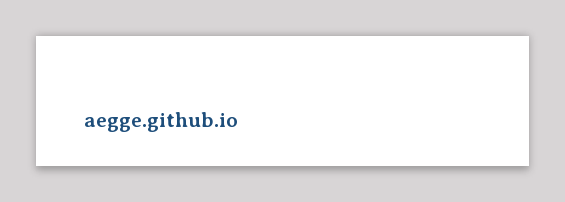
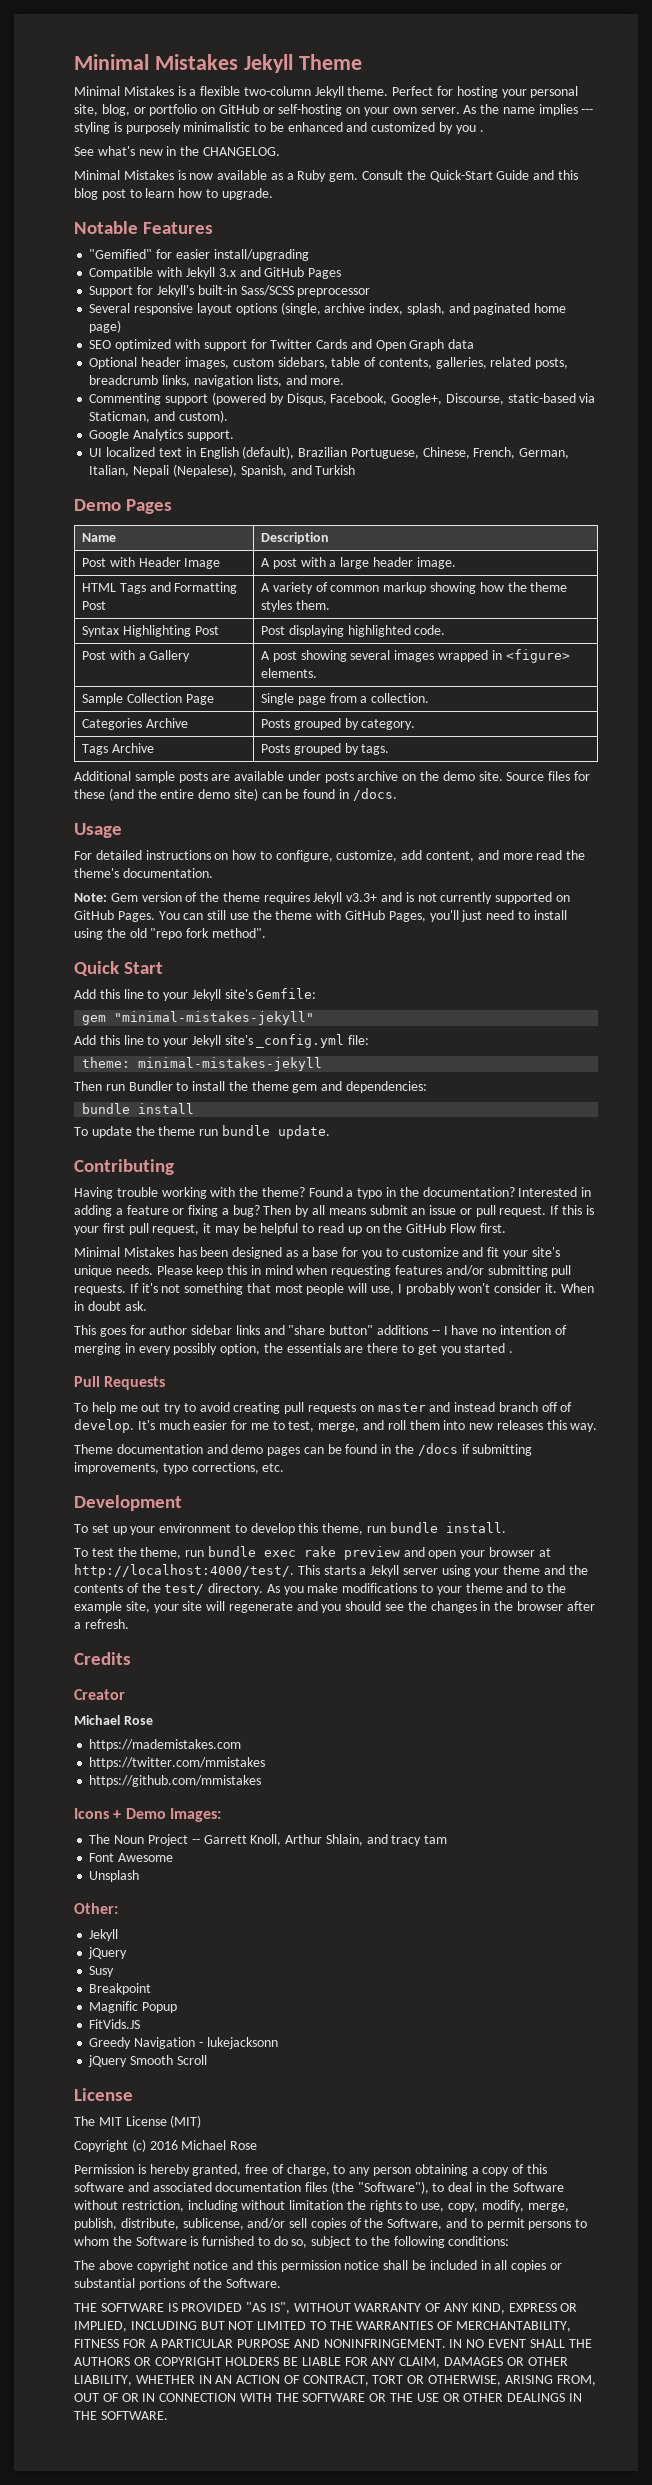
[84,112,238,132] aegge.github.io -> [74,54,362,73] [74,86,579,98] [74,104,594,116] [74,122,484,134] [74,146,280,156] [74,170,578,182] [74,188,273,200] [74,221,214,234] [89,249,309,261] [89,267,342,279] [89,285,371,297] [89,302,567,315] [89,320,122,333] [89,339,475,351] [89,357,569,369] [89,375,345,387] [89,392,596,405] [89,410,228,423] [89,429,234,441] [89,446,570,459] [89,464,356,477] [74,499,173,514] [82,533,117,542] [261,532,330,544] [82,557,221,569] [261,557,456,569] [82,582,238,594] [82,601,107,610] [261,582,568,594] [261,600,330,612] [82,625,219,637] [261,625,446,637] [82,650,191,662] [261,649,570,663] [261,668,318,678] [82,693,214,705] [261,693,430,705] [82,718,188,730] [261,718,416,730] [82,743,154,755] [261,743,390,755] [74,771,590,783] [74,788,397,801] [74,823,122,838] [74,850,586,862] [74,868,213,878] [74,892,570,904] [74,910,567,922] [74,928,266,940] [74,961,164,976] [74,988,317,1001] [82,1011,315,1025] [74,1034,370,1048] [82,1057,323,1071] [74,1081,428,1093] [82,1103,195,1114] [74,1125,330,1139] [74,1159,174,1175] [74,1187,592,1199] [74,1205,594,1217] [74,1223,506,1235] [74,1247,560,1259] [74,1265,572,1277] [74,1283,594,1295] [74,1301,147,1311] [74,1325,567,1337] [74,1343,514,1355] [74,1376,166,1390] [74,1402,573,1414] [74,1419,598,1433] [74,1443,533,1456] [74,1462,285,1474] [74,1495,182,1511] [74,1522,506,1535] [74,1546,551,1560] [74,1564,588,1578] [74,1583,566,1595] [74,1601,595,1613] [74,1619,129,1629] [74,1652,131,1665] [74,1689,125,1700] [74,1715,153,1725] [89,1739,242,1751] [89,1757,266,1769] [89,1775,262,1787] [74,1808,221,1822] [89,1834,448,1846] [89,1853,174,1862] [89,1870,140,1882] [74,1903,118,1914] [89,1929,119,1941] [88,1947,128,1959] [89,1966,115,1977] [89,1983,152,1995] [89,2001,178,2013] [89,2019,141,2029] [89,2037,278,2049] [88,2055,207,2067] [74,2088,133,2101] [74,2115,202,2128] [74,2139,258,2152] [74,2164,547,2176] [74,2181,564,2194] [74,2200,569,2212] [74,2218,588,2230] [74,2236,510,2248] [74,2260,562,2272] [74,2278,282,2290] [74,2302,578,2314] [74,2321,572,2332] [74,2339,592,2348] [74,2357,568,2368] [74,2375,596,2386] [74,2393,582,2402] [74,2411,168,2420] Minimal Mistakes Jekyll Theme // Minimal Mistakes is a flexible two-column Jekyll theme. Perfect for hosting your personal site, blog, or portfolio on GitHub or self-hosting on your own server. As the name implies --- styling is purposely minimalistic to be enhanced and customized by you . // See what's new in the CHANGELOG. // Minimal Mistakes is now available as a Ruby gem. Consult the Quick-Start Guide and this blog post to learn how to upgrade. // Notable Features // "Gemified" for easier install/upgrading // Compatible with Jekyll 3.x and GitHub Pages // Support for Jekyll's built-in Sass/SCSS preprocessor // Several responsive layout options (single, archive index, splash, and paginated home page) // SEO optimized with support for Twitter Cards and Open Graph data // Optional header images, custom sidebars, table of contents, galleries, related posts, breadcrumb links, navigation lists, and more. // Commenting support (powered by Disqus, Facebook, Google+, Discourse, static-based via Staticman, and custom). // Google Analytics support. // UI localized text in English (default), Brazilian Portuguese, Chinese, French, German, Italian, Nepali (Nepalese), Spanish, and Turkish // Demo Pages // Name | Description // Post with Header Image | A post with a large header image. // HTML Tags and Formatting Post | A variety of common markup showing how the theme styles them. // Syntax Highlighting Post | Post displaying highlighted code. // Post with a Gallery | A post showing several images wrapped in <figure> elements. // Sample Collection Page | Single page from a collection. // Categories Archive | Posts grouped by category. // Tags Archive | Posts grouped by tags. // Additional sample posts are available under posts archive on the demo site. Source files for these (and the entire demo site) can be found in /docs. // Usage // For detailed instructions on how to configure, customize, add content, and more read the theme's documentation. // Note: Gem version of the theme requires Jekyll v3.3+ and is not currently supported on GitHub Pages. You can still use the theme with GitHub Pages, you'll just need to install using the old "repo fork method". // Quick Start // Add this line to your Jekyll site's Gemfile: // gem "minimal-mistakes-jekyll" // Add this line to your Jekyll site's _config.yml file: // theme: minimal-mistakes-jekyll // Then run Bundler to install the theme gem and dependencies: // bundle install // To update the theme run bundle update. // Contributing // Having trouble working with the theme? Found a typo in the documentation? Interested in adding a feature or fixing a bug? Then by all means submit an issue or pull request. If this is your first pull request, it may be helpful to read up on the GitHub Flow first. // Minimal Mistakes has been designed as a base for you to customize and fit your site's unique needs. Please keep this in mind when requesting features and/or submitting pull requests. If it's not something that most people will use, I probably won't consider it. When in doubt ask. // This goes for author sidebar links and "share button" additions -- I have no intention of merging in every possibly option, the essentials are there to get you started . // Pull Requests // To help me out try to avoid creating pull requests on master and instead branch off of develop. It's much easier for me to test, merge, and roll them into new releases this way. // Theme documentation and demo pages can be found in the /docs if submitting improvements, typo corrections, etc. // Development // To set up your environment to develop this theme, run bundle install. // To test the theme, run bundle exec rake preview and open your browser at http://localhost:4000/test/. This starts a Jekyll server using your theme and the contents of the test/ directory. As you make modifications to your theme and to the example site, your site will regenerate and you should see the changes in the browser after a refresh. // Credits // Creator // Michael Rose // https://mademistakes.com // https://twitter.com/mmistakes // https://github.com/mmistakes // Icons + Demo Images: // The Noun Project -- Garrett Knoll, Arthur Shlain, and tracy tam // Font Awesome // Unsplash // Other: // Jekyll // jQuery // Susy // Breakpoint // Magnific Popup // FitVids.JS // Greedy Navigation - lukejacksonn // jQuery Smooth Scroll // License // The MIT License (MIT) // Copyright (c) 2016 Michael Rose // Permission is hereby granted, free of charge, to any person obtaining a copy of this software and associated documentation files (the "Software"), to deal in the Software without restriction, including without limitation the rights to use, copy, modify, merge, publish, distribute, sublicense, and/or sell copies of the Software, and to permit persons to whom the Software is furnished to do so, subject to the following conditions: // The above copyright notice and this permission notice shall be included in all copies or substantial portions of the Software. // THE SOFTWARE IS PROVIDED "AS IS", WITHOUT WARRANTY OF ANY KIND, EXPRESS OR IMPLIED, INCLUDING BUT NOT LIMITED TO THE WARRANTIES OF MERCHANTABILITY, FITNESS FOR A PARTICULAR PURPOSE AND NONINFRINGEMENT. IN NO EVENT SHALL THE AUTHORS OR COPYRIGHT HOLDERS BE LIABLE FOR ANY CLAIM, DAMAGES OR OTHER LIABILITY, WHETHER IN AN ACTION OF CONTRACT, TORT OR OTHERWISE, ARISING FROM, OUT OF OR IN CONNECTION WITH THE SOFTWARE OR THE USE OR OTHER DEALINGS IN THE SOFTWARE.

